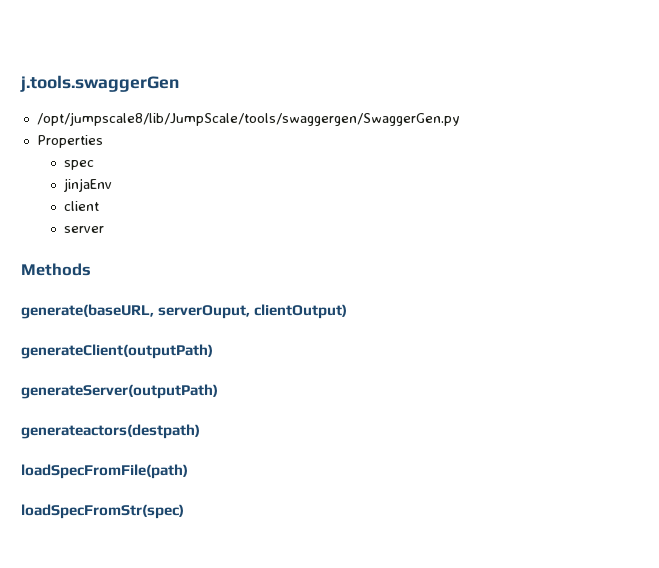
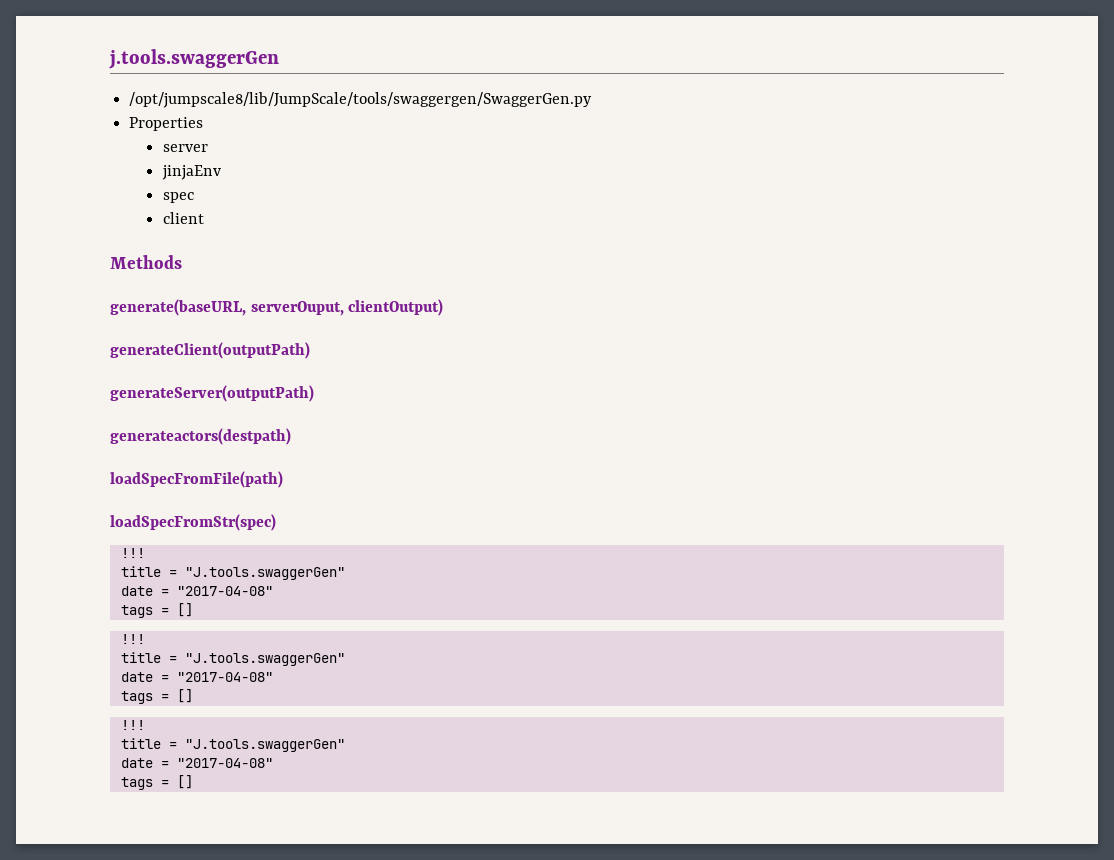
[63,160,94,170] spec -> [162,144,208,152] server
(112, 185) none -> [162,192,194,203] // spec
[63,226,104,233] // server -> (204, 218) none
(184, 511) none -> [120,548,145,558] [120,566,345,580] [120,586,273,596] [120,603,193,618] [120,634,145,644] [120,652,345,666] [120,672,273,682] [120,689,193,704] [120,720,145,730] [120,738,345,752] [120,758,273,768] [120,775,193,790] // !!! // title = "J.tools.swaggerGen" // date = "2017-04-08" // tags = [] // !!! // title = "J.tools.swaggerGen" // date = "2017-04-08" // tags = [] // !!! // title = "J.tools.swaggerGen" // date = "2017-04-08" // tags = []

